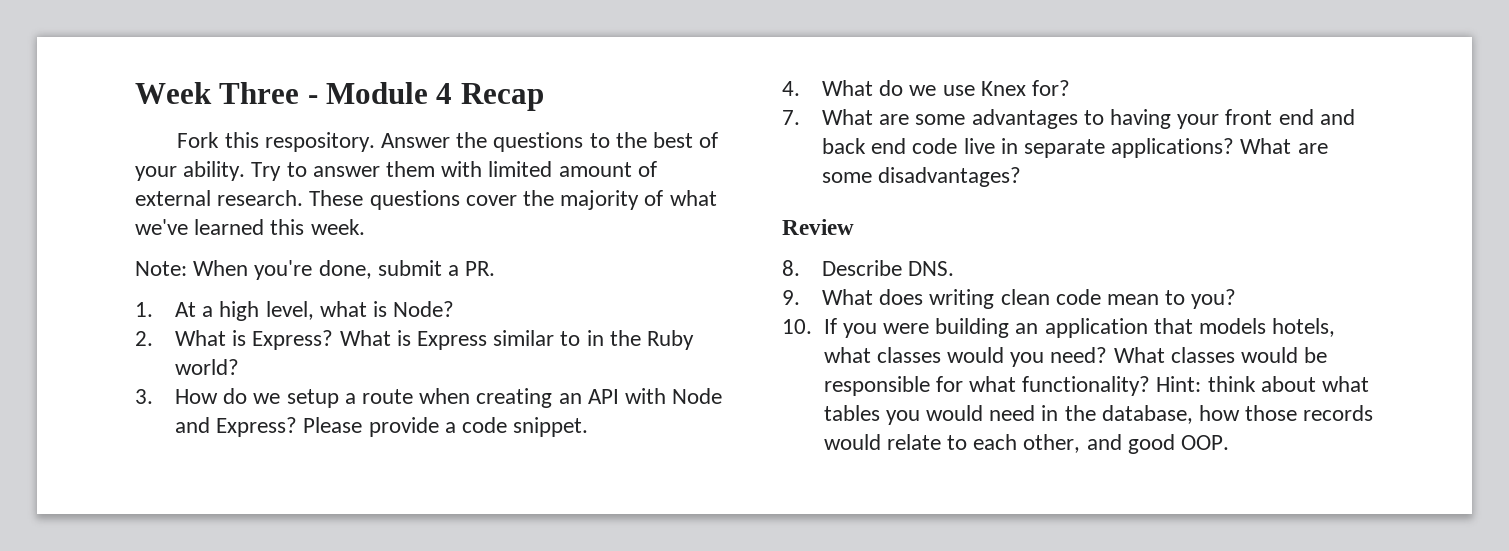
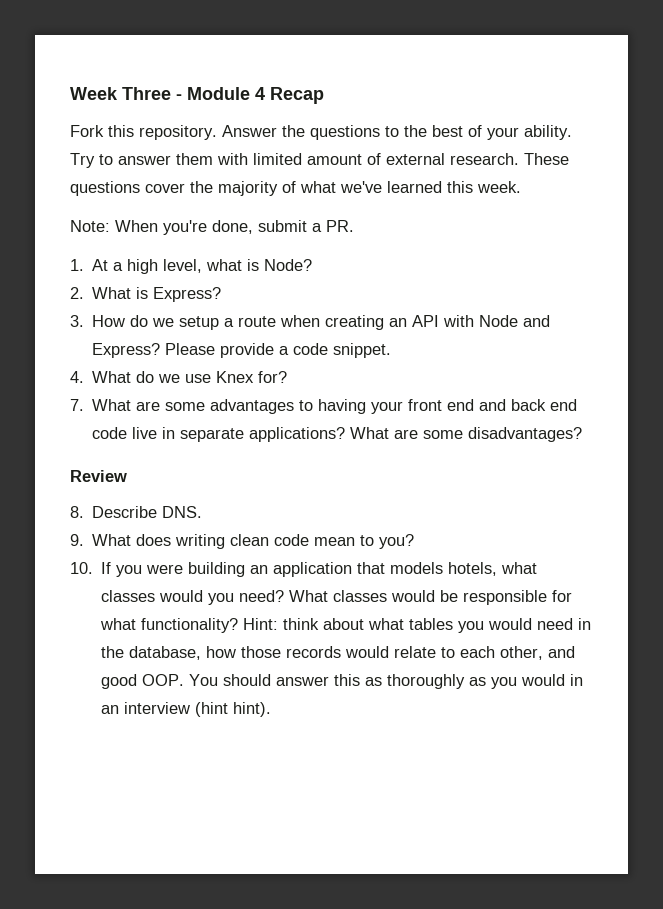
[264,132,375,152] respository. -> [139,125,217,140] repository.
[339,330,694,350] [174,359,239,375] What is Express similar to in the Ruby world? -> (222, 294) none
(1229, 442) none -> [189,674,584,689] [101,702,272,717] You should answer this as thoroughly as you would in an interview (hint hint).

